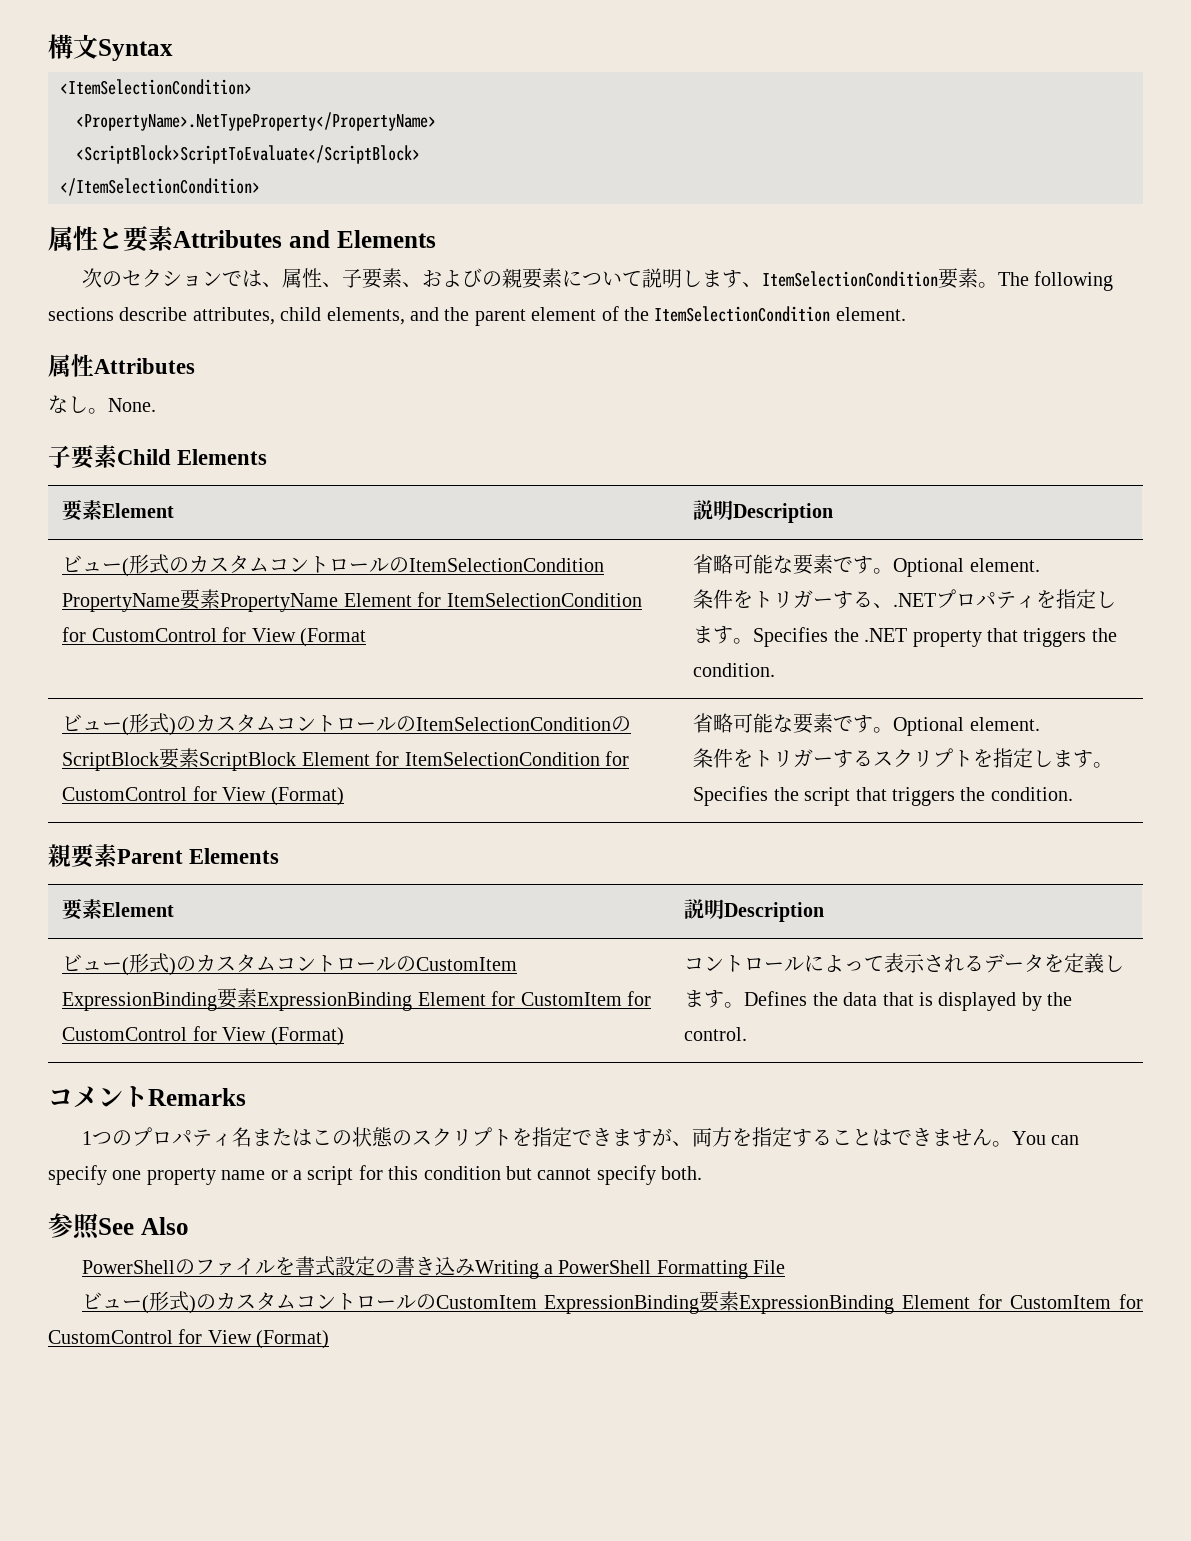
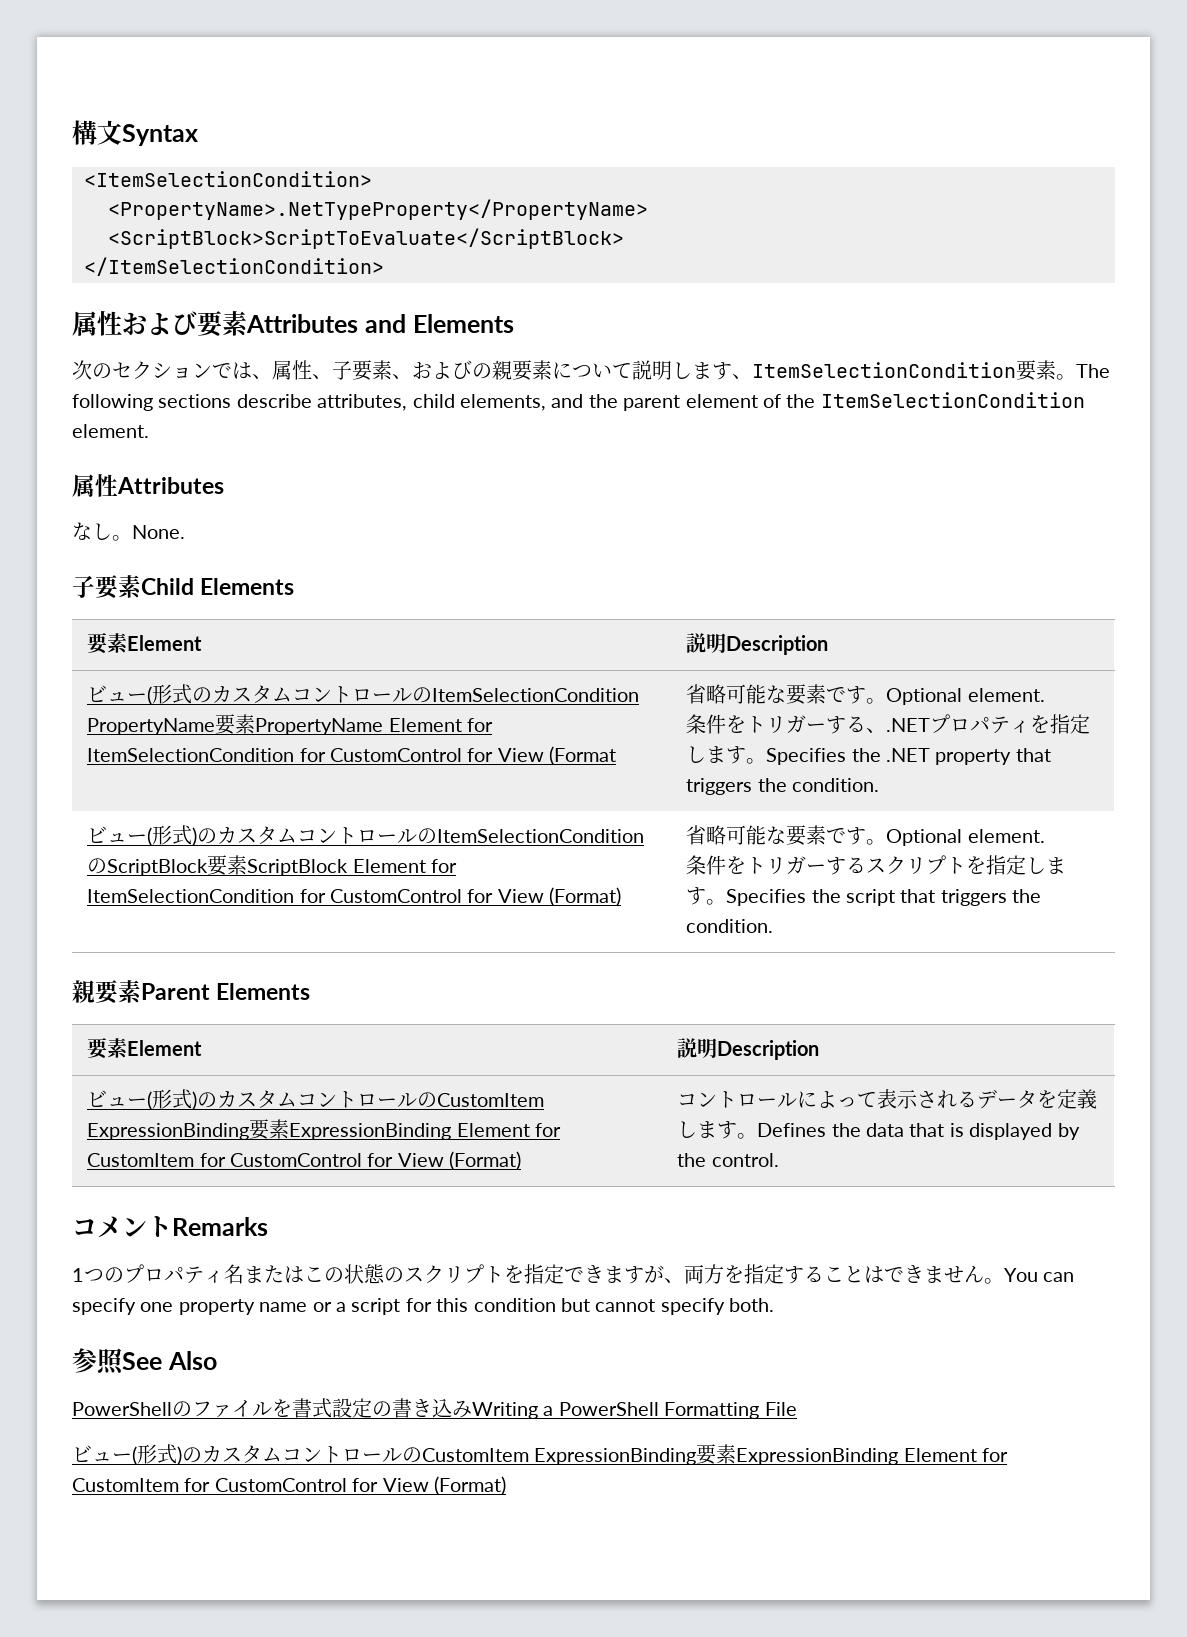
[98,227,123,249] と -> [122,311,197,335] および

